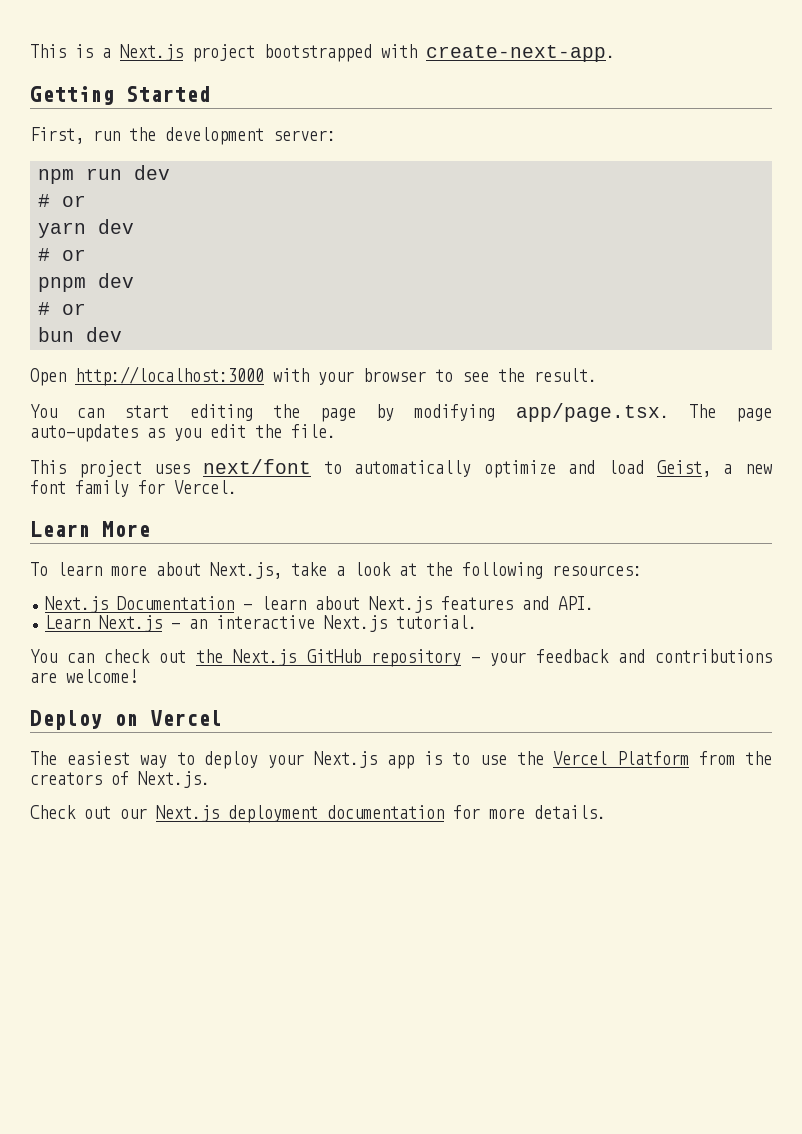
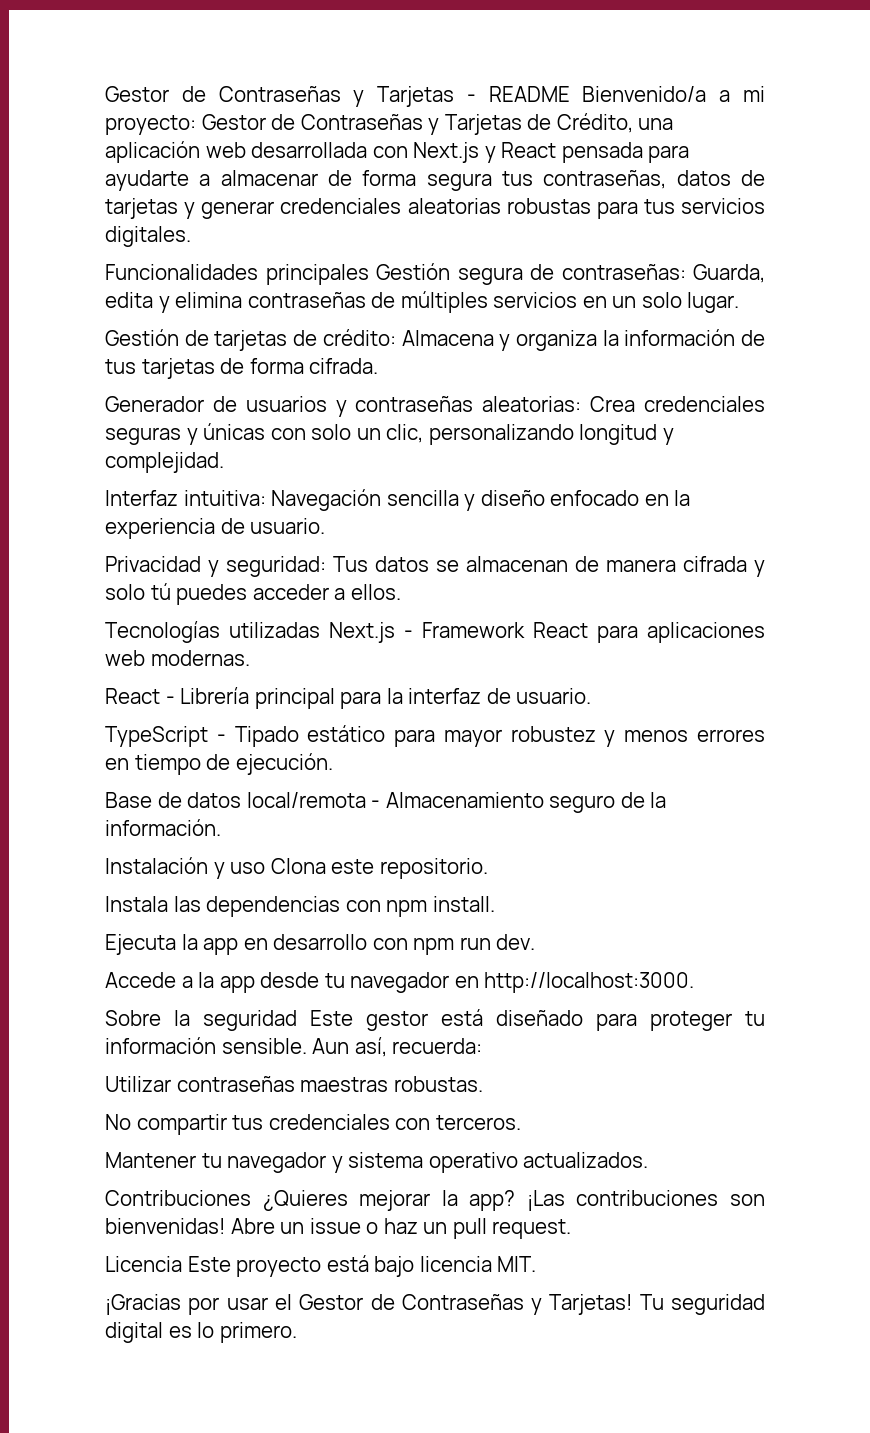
[30,44,615,62] [30,86,210,105] [30,127,336,145] [38,165,171,184] [38,194,87,207] [38,219,135,238] [38,248,87,261] [38,273,135,292] [38,302,87,315] [38,327,123,342] [30,366,597,386] [30,403,772,422] [30,424,336,442] [30,459,772,478] [30,480,237,497] [30,521,150,537] [30,562,642,579] [45,596,595,613] [45,615,478,632] [30,649,772,667] [30,669,138,683] [30,710,222,730] [30,751,773,769] [30,771,210,788] [30,805,606,823] This is a Next.js project bootstrapped with create-next-app. // Getting Started // First, run the development server: // npm run dev // # or // yarn dev // # or // pnpm dev // # or // bun dev // Open http://localhost:3000 with your browser to see the result. // You can start editing the page by modifying app/page.tsx. The page auto-updates as you edit the file. // This project uses next/font to automatically optimize and load Geist, a new font family for Vercel. // Learn More // To learn more about Next.js, take a look at the following resources: // Next.js Documentation - learn about Next.js features and API. // Learn Next.js - an interactive Next.js tutorial. // You can check out the Next.js GitHub repository - your feedback and contributions are welcome! // Deploy on Vercel // The easiest way to deploy your Next.js app is to use the Vercel Platform from the creators of Next.js. // Check out our Next.js deployment documentation for more details. -> [105,86,766,107] [105,113,674,135] [105,141,690,163] [105,170,765,191] [105,198,765,219] [105,226,191,247] [105,263,765,285] [105,291,740,313] [105,329,765,351] [105,358,379,379] [105,396,765,417] [105,423,674,445] [105,452,224,473] [105,489,691,511] [105,518,326,539] [105,556,765,577] [105,583,401,605] [105,621,765,643] [105,650,250,666] [105,687,592,709] [105,725,766,747] [105,753,333,775] [105,792,667,813] [105,819,221,836] [105,857,488,879] [105,896,495,917] [105,934,536,955] [105,972,695,993] [105,1009,765,1031] [105,1037,483,1057] [105,1076,483,1092] [105,1114,521,1135] [105,1152,649,1173] [105,1190,765,1211] [105,1218,572,1239] [105,1255,537,1277] [105,1294,765,1315] [105,1322,297,1343] Gestor de Contraseñas y Tarjetas - README Bienvenido/a a mi proyecto: Gestor de Contraseñas y Tarjetas de Crédito, una aplicación web desarrollada con Next.js y React pensada para ayudarte a almacenar de forma segura tus contraseñas, datos de tarjetas y generar credenciales aleatorias robustas para tus servicios digitales. // Funcionalidades principales Gestión segura de contraseñas: Guarda, edita y elimina contraseñas de múltiples servicios en un solo lugar. // Gestión de tarjetas de crédito: Almacena y organiza la información de tus tarjetas de forma cifrada. // Generador de usuarios y contraseñas aleatorias: Crea credenciales seguras y únicas con solo un clic, personalizando longitud y complejidad. // Interfaz intuitiva: Navegación sencilla y diseño enfocado en la experiencia de usuario. // Privacidad y seguridad: Tus datos se almacenan de manera cifrada y solo tú puedes acceder a ellos. // Tecnologías utilizadas Next.js - Framework React para aplicaciones web modernas. // React - Librería principal para la interfaz de usuario. // TypeScript - Tipado estático para mayor robustez y menos errores en tiempo de ejecución. // Base de datos local/remota - Almacenamiento seguro de la información. // Instalación y uso Clona este repositorio. // Instala las dependencias con npm install. // Ejecuta la app en desarrollo con npm run dev. // Accede a la app desde tu navegador en http://localhost:3000. // Sobre la seguridad Este gestor está diseñado para proteger tu información sensible. Aun así, recuerda: // Utilizar contraseñas maestras robustas. // No compartir tus credenciales con terceros. // Mantener tu navegador y sistema operativo actualizados. // Contribuciones ¿Quieres mejorar la app? ¡Las contribuciones son bienvenidas! Abre un issue o haz un pull request. // Licencia Este proyecto está bajo licencia MIT. // ¡Gracias por usar el Gestor de Contraseñas y Tarjetas! Tu seguridad digital es lo primero.

